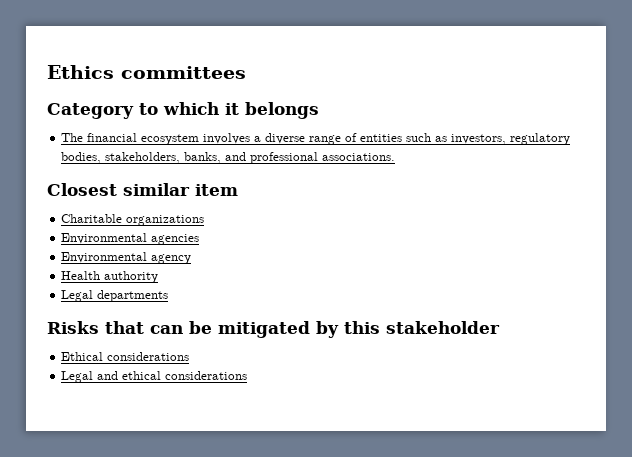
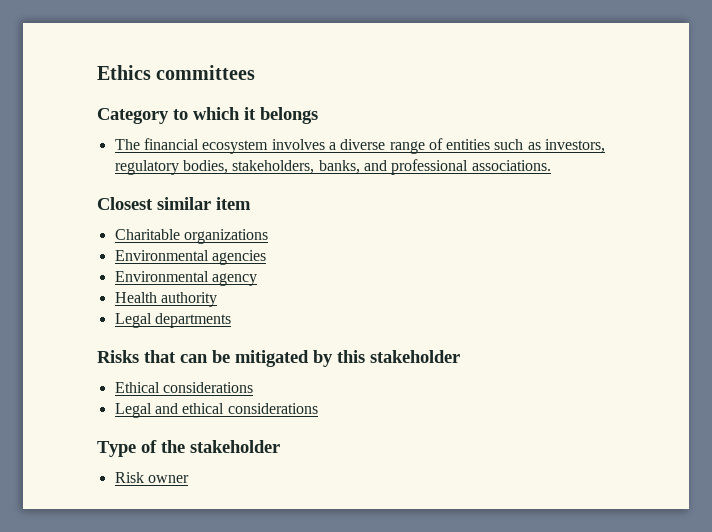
(248, 375) none -> [97,440,280,457] [114,472,189,483] // Type of the stakeholder // Risk owner

